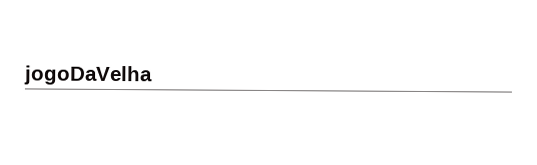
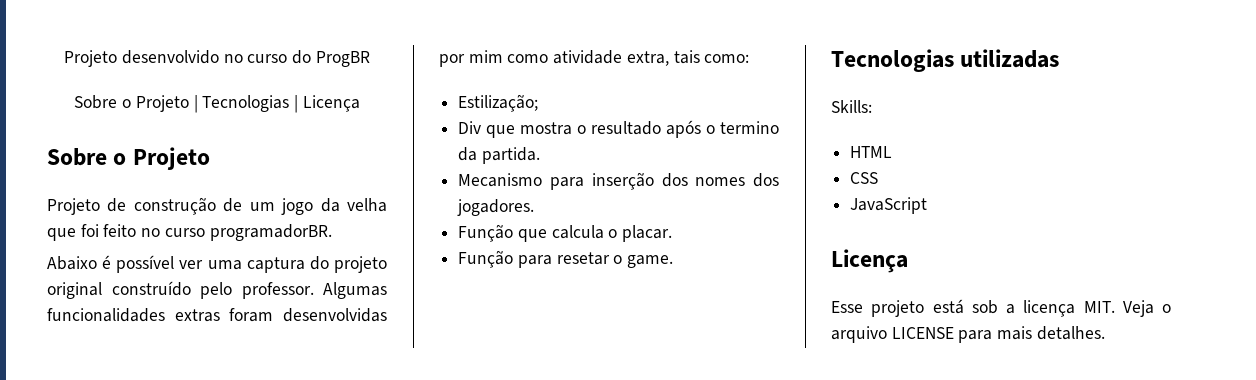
[23,65,153,86] jogoDaVelha -> [64,50,370,67] [74,95,360,113] [47,147,210,170] [47,197,388,215] [47,224,332,241] [47,255,387,273] [47,281,387,299] [47,308,387,322] [439,50,750,67] [458,94,539,112] [458,120,779,138] [458,147,540,164] [458,172,779,190] [457,199,535,216] [458,224,673,242] [458,250,674,268] [831,49,1060,72] [831,100,872,113] [850,146,893,158] [850,172,879,184] [850,197,928,214] [831,249,908,273] [831,299,1171,317] [831,326,1105,343] Projeto desenvolvido no curso do ProgBR // Sobre o Projeto | Tecnologias | Licença // Sobre o Projeto // Projeto de construção de um jogo da velha que foi feito no curso programadorBR. // Abaixo é possível ver uma captura do projeto original construído pelo professor. Algumas funcionalidades extras foram desenvolvidas por mim como atividade extra, tais como: // Estilização; // Div que mostra o resultado após o termino da partida. // Mecanismo para inserção dos nomes dos jogadores. // Função que calcula o placar. // Função para resetar o game. // Tecnologias utilizadas // Skills: // HTML // CSS // JavaScript // Licença // Esse projeto está sob a licença MIT. Veja o arquivo LICENSE para mais detalhes.

